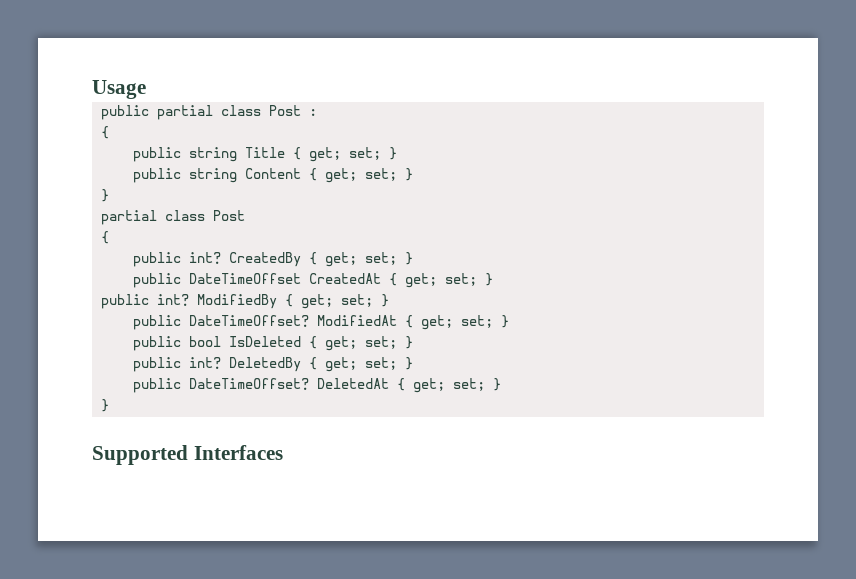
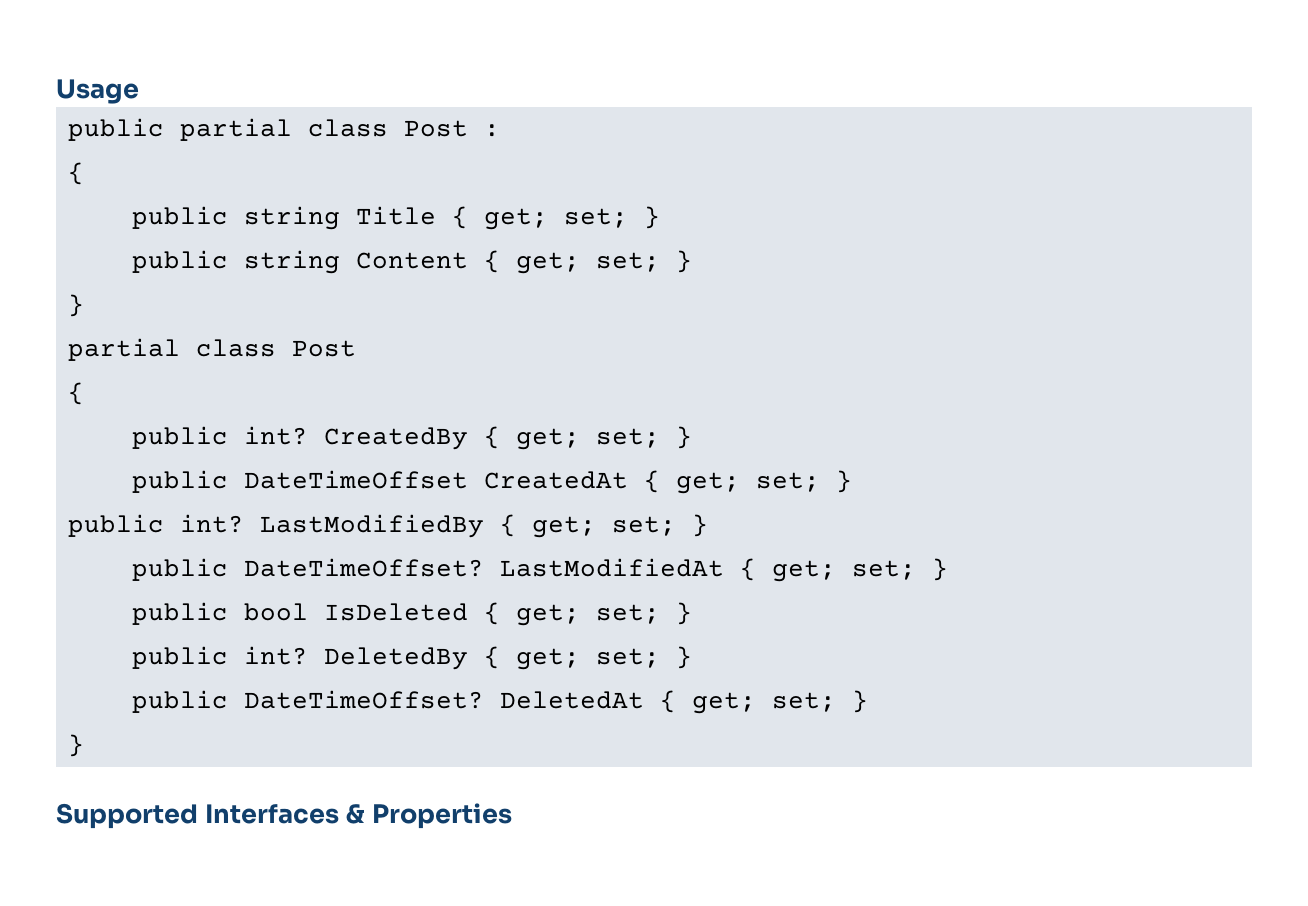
[197,294,390,309] [133,315,398,330] ModifiedBy { get; set; } // public DateTimeOffset? ModifiedAt -> [260,514,709,538] [132,558,725,581] LastModifiedBy { get; set; } // public DateTimeOffset? LastModifiedAt
(283, 452) none -> [345,803,512,829] & Properties

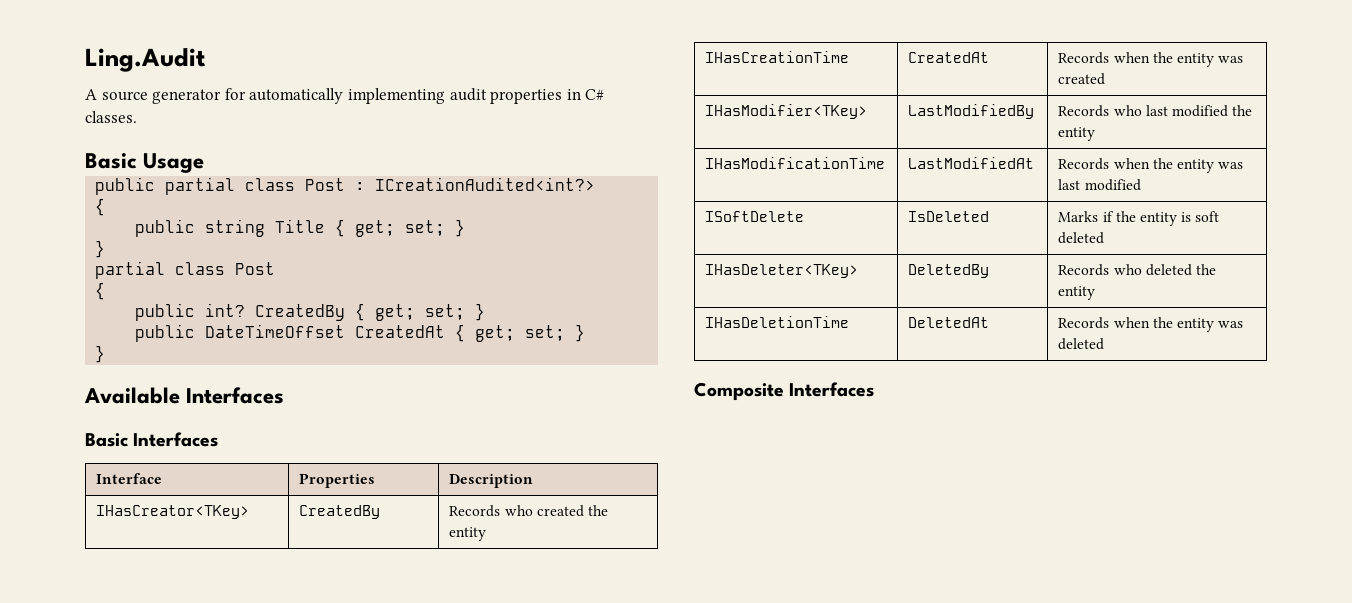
(56, 91) none -> [85,48,206,72] [85,88,605,104] [85,111,137,123] [85,153,137,169] Ling.Audit // A source generator for automatically implementing audit properties in C# classes. // Basic
(501, 130) none -> [375,177,596,191] ICreationAudited<int?>
[132,250,693,274] // public string Content { get; set; } -> (466, 228) none
[68,514,709,538] [132,558,949,582] [132,602,693,626] [132,646,693,670] [132,690,869,714] [68,734,85,757] [56,803,512,829] public int? LastModifiedBy { get; set; } // public DateTimeOffset? LastModifiedAt { get; set; } // public bool IsDeleted { get; set; } // public int? DeletedBy { get; set; } // public DateTimeOffset? DeletedAt { get; set; } // } // Supported Interfaces & Properties -> [95,345,106,363] [84,387,285,404] [85,432,219,447] [96,473,163,484] [299,473,376,488] [449,474,534,488] [96,505,250,519] [299,505,381,519] [449,505,608,517] [449,527,487,541] [705,51,850,63] [908,52,990,63] [1058,52,1244,67] [1058,73,1106,85] [705,104,868,119] [908,104,1035,119] [1058,105,1253,117] [1058,127,1096,141] [705,157,886,169] [908,157,1035,169] [1058,158,1244,173] [1058,179,1141,191] [705,211,805,222] [908,211,990,222] [1058,211,1220,226] [1058,232,1105,244] [705,264,859,278] [908,264,990,278] [1058,264,1216,276] [1058,286,1096,300] [705,316,850,328] [908,317,990,328] [1058,317,1244,332] [1058,338,1105,350] [694,382,875,401] } // Available Interfaces // Basic Interfaces // Interface | Properties | Description // IHasCreator<TKey> | CreatedBy | Records who created the entity // IHasCreationTime | CreatedAt | Records when the entity was created // IHasModifier<TKey> | LastModifiedBy | Records who last modified the entity // IHasModificationTime | LastModifiedAt | Records when the entity was last modified // ISoftDelete | IsDeleted | Marks if the entity is soft deleted // IHasDeleter<TKey> | DeletedBy | Records who deleted the entity // IHasDeletionTime | DeletedAt | Records when the entity was deleted // Composite Interfaces

